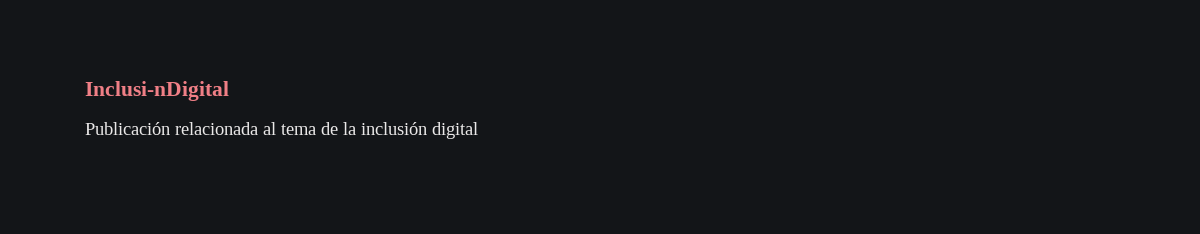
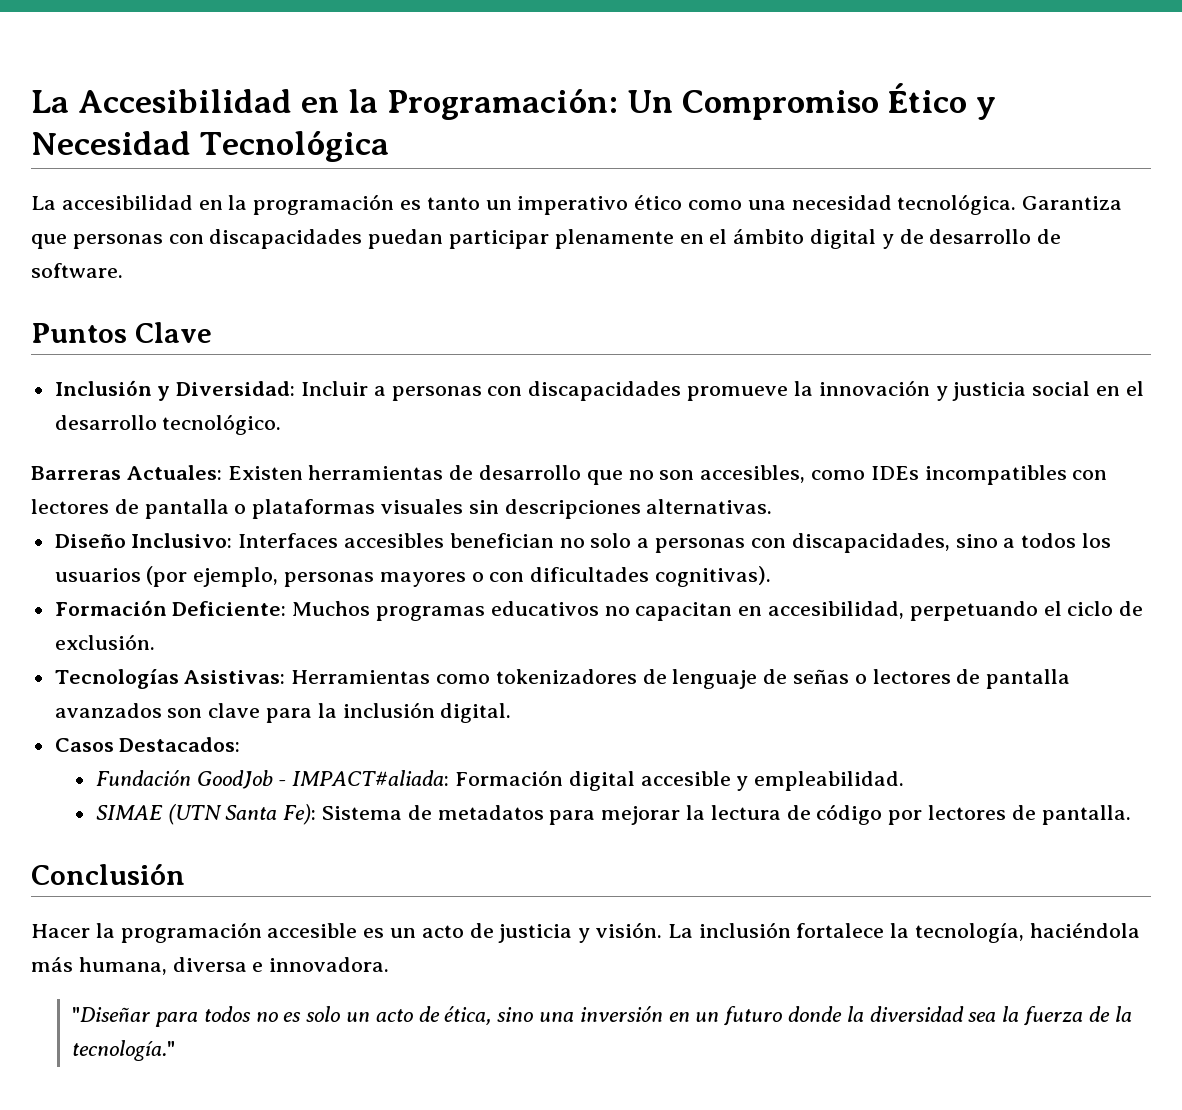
[85,81,229,101] [85,122,478,139] Inclusi-nDigital // Publicación relacionada al tema de la inclusión digital -> [31,83,997,120] [31,131,390,162] [31,194,1123,215] [31,229,1062,249] [31,263,123,278] [31,322,212,343] [54,380,1144,401] [54,414,282,435] [31,465,1108,485] [31,499,773,519] [54,533,1111,553] [54,566,772,587] [54,600,1144,621] [54,634,155,650] [54,669,1071,689] [54,702,512,723] [54,737,241,752] [95,770,905,791] [95,804,1131,825] [31,864,185,885] [31,922,1140,943] [31,957,390,975] [72,1006,1132,1027] [72,1040,176,1061] La Accesibilidad en la Programación: Un Compromiso Ético y Necesidad Tecnológica // La accesibilidad en la programación es tanto un imperativo ético como una necesidad tecnológica. Garantiza que personas con discapacidades puedan participar plenamente en el ámbito digital y de desarrollo de software. // Puntos Clave // Inclusión y Diversidad: Incluir a personas con discapacidades promueve la innovación y justicia social en el desarrollo tecnológico. // Barreras Actuales: Existen herramientas de desarrollo que no son accesibles, como IDEs incompatibles con lectores de pantalla o plataformas visuales sin descripciones alternativas. // Diseño Inclusivo: Interfaces accesibles benefician no solo a personas con discapacidades, sino a todos los usuarios (por ejemplo, personas mayores o con dificultades cognitivas). // Formación Deficiente: Muchos programas educativos no capacitan en accesibilidad, perpetuando el ciclo de exclusión. // Tecnologías Asistivas: Herramientas como tokenizadores de lenguaje de señas o lectores de pantalla avanzados son clave para la inclusión digital. // Casos Destacados: // Fundación GoodJob - IMPACT#aliada: Formación digital accesible y empleabilidad. // SIMAE (UTN Santa Fe): Sistema de metadatos para mejorar la lectura de código por lectores de pantalla. // Conclusión // Hacer la programación accesible es un acto de justicia y visión. La inclusión fortalece la tecnología, haciéndola más humana, diversa e innovadora. // "Diseñar para todos no es solo un acto de ética, sino una inversión en un futuro donde la diversidad sea la fuerza de la tecnología."

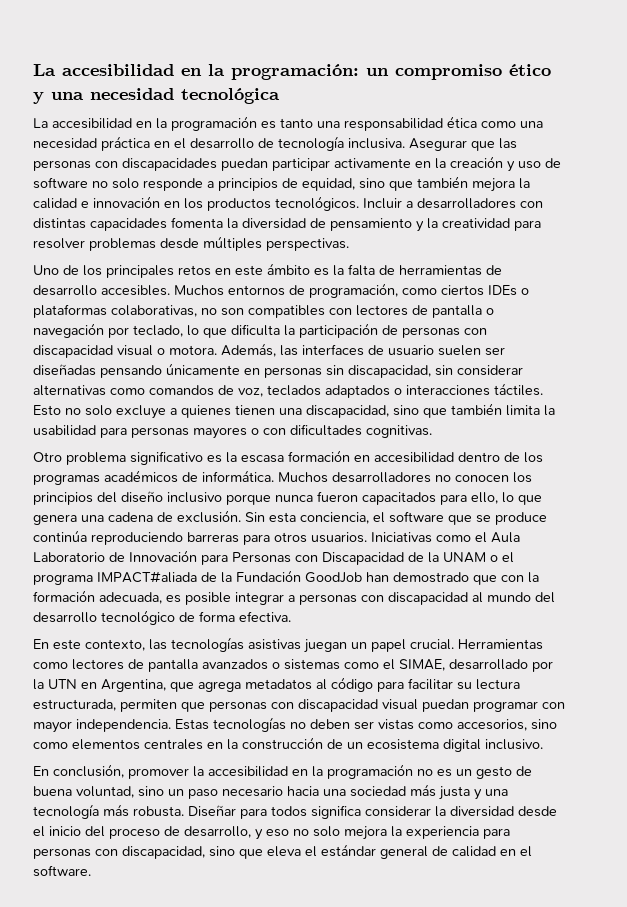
[31,83,997,120] [31,131,390,162] La Accesibilidad en la Programación: Un Compromiso Ético y Necesidad Tecnológica -> [33,64,551,80] [33,88,280,104] La accesibilidad en la programación: un compromiso ético y una necesidad tecnológica
[485,194,1123,215] [31,234,67,249] un imperativo ético como una necesidad tecnológica. Garantiza que -> [317,116,543,131] [33,136,517,151] una responsabilidad ética como una necesidad práctica en el desarrollo de tecnología inclusiva. Asegurar que las
[554,229,1062,249] [31,263,123,278] [31,322,212,343] [54,380,1144,401] [54,414,282,435] [31,465,1067,485] plenamente en el ámbito digital y de desarrollo de software. // Puntos Clave // Inclusión y Diversidad: Incluir a personas con discapacidades promueve la innovación y justicia social en el desarrollo tecnológico. // Barreras Actuales: Existen herramientas de desarrollo que no son accesibles, como IDEs incompatibles -> [334,156,561,172] [33,176,530,192] [33,196,543,211] [33,217,541,232] [33,236,349,251] [33,263,502,278] [33,283,529,298] [33,304,325,318] activamente en la creación y uso de software no solo responde a principios de equidad, sino que también mejora la calidad e innovación en los productos tecnológicos. Incluir a desarrolladores con distintas capacidades fomenta la diversidad de pensamiento y la creatividad para resolver problemas desde múltiples perspectivas. // Uno de los principales retos en este ámbito es la falta de herramientas de desarrollo accesibles. Muchos entornos de programación, como ciertos IDEs o plataformas colaborativas, no son compatibles
[252,499,773,519] [54,533,1111,553] [54,566,279,587] plataformas visuales sin descripciones alternativas. // Diseño Inclusivo: Interfaces accesibles benefician no solo a personas con discapacidades, sino a todos los usuarios (por ejemplo, -> [33,323,487,338] [33,343,505,358] [33,363,523,378] [33,383,543,398] [33,403,555,419] [33,425,127,438] navegación por teclado, lo que dificulta la participación de personas con discapacidad visual o motora. Además, las interfaces de usuario suelen ser diseñadas pensando únicamente en personas sin discapacidad, sin considerar alternativas como comandos de voz, teclados adaptados o interacciones táctiles. Esto no solo excluye a quienes tienen una discapacidad, sino que también limita la usabilidad para
[655,566,772,587] [54,600,1144,621] [54,634,155,650] [54,669,1071,689] [54,702,512,723] [54,737,241,752] [95,770,905,791] [95,804,1131,825] [31,864,185,885] [31,922,358,943] cognitivas). // Formación Deficiente: Muchos programas educativos no capacitan en accesibilidad, perpetuando el ciclo de exclusión. // Tecnologías Asistivas: Herramientas como tokenizadores de lenguaje de señas o lectores de pantalla avanzados son clave para la inclusión digital. // Casos Destacados: // Fundación GoodJob - IMPACT#aliada: Formación digital accesible y empleabilidad. // SIMAE (UTN Santa Fe): Sistema de metadatos para mejorar la lectura de código por lectores de pantalla. // Conclusión // Hacer la programación accesible -> [366,425,432,438] [33,450,543,465] [33,470,532,485] [33,491,542,505] [33,510,547,525] [33,530,520,545] [33,550,514,565] [33,570,539,585] [33,590,555,605] [33,610,291,625] [33,637,543,653] [33,659,553,672] [33,677,520,692] [33,699,565,712] [33,717,557,733] [33,737,543,752] [33,764,433,779] cognitivas. // Otro problema significativo es la escasa formación en accesibilidad dentro de los programas académicos de informática. Muchos desarrolladores no conocen los principios del diseño inclusivo porque nunca fueron capacitados para ello, lo que genera una cadena de exclusión. Sin esta conciencia, el software que se produce continúa reproduciendo barreras para otros usuarios. Iniciativas como el Aula Laboratorio de Innovación para Personas con Discapacidad de la UNAM o el programa IMPACT#aliada de la Fundación GoodJob han demostrado que con la formación adecuada, es posible integrar a personas con discapacidad al mundo del desarrollo tecnológico de forma efectiva. // En este contexto, las tecnologías asistivas juegan un papel crucial. Herramientas como lectores de pantalla avanzados o sistemas como el SIMAE, desarrollado por la UTN en Argentina, que agrega metadatos al código para facilitar su lectura estructurada, permiten que personas con discapacidad visual puedan programar con mayor independencia. Estas tecnologías no deben ser vistas como accesorios, sino como elementos centrales en la construcción de un ecosistema digital inclusivo. // En conclusión, promover la accesibilidad en la programación no
[421,922,1140,943] [31,957,390,975] [72,1006,1132,1027] [72,1040,176,1061] acto de justicia y visión. La inclusión fortalece la tecnología, haciéndola más humana, diversa e innovadora. // "Diseñar para todos no es solo un acto de ética, sino una inversión en un futuro donde la diversidad sea la fuerza de la tecnología." -> [476,766,532,779] [33,784,508,800] [33,804,557,819] [33,826,510,840] [33,844,532,859] [33,865,91,877] gesto de buena voluntad, sino un paso necesario hacia una sociedad más justa y una tecnología más robusta. Diseñar para todos significa considerar la diversidad desde el inicio del proceso de desarrollo, y eso no solo mejora la experiencia para personas con discapacidad, sino que eleva el estándar general de calidad en el software.

